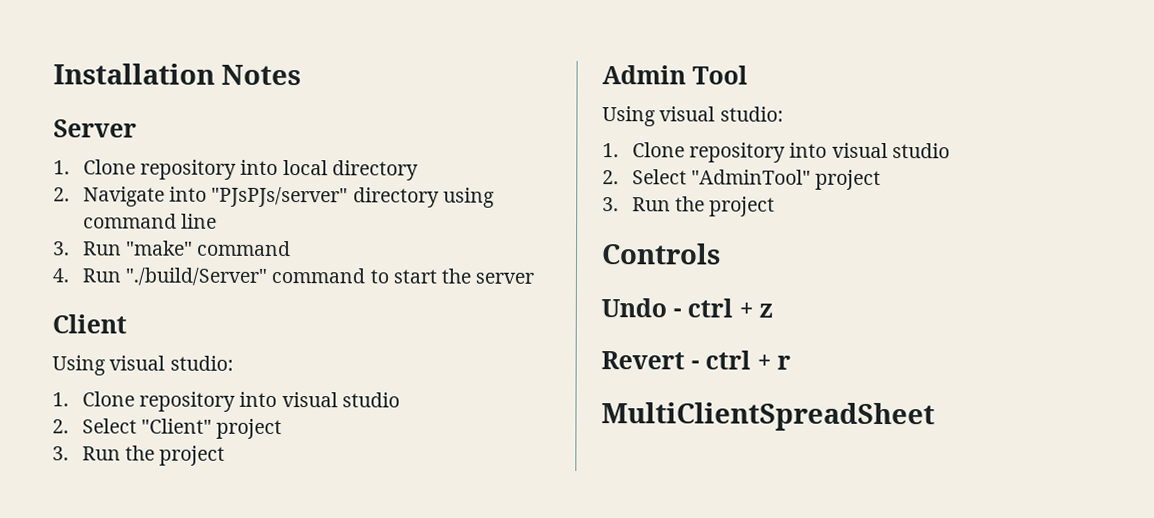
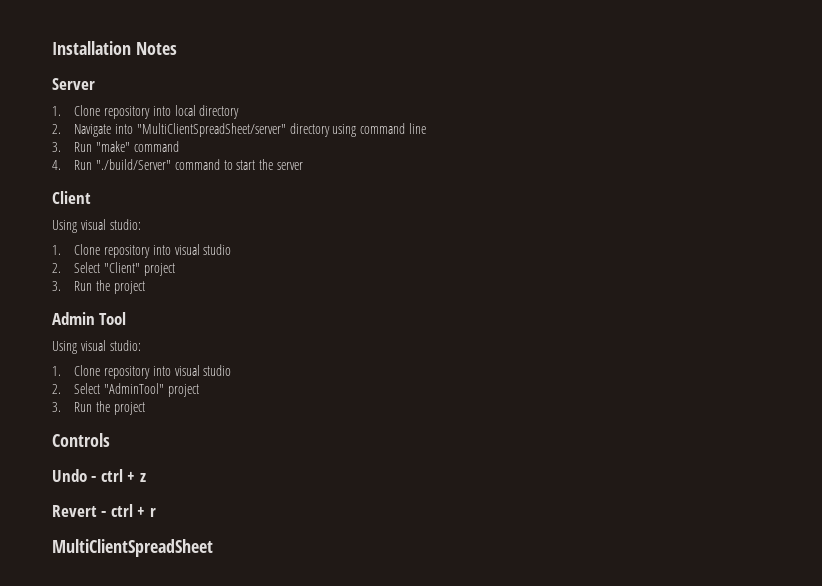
[211,186,349,208] "PJsPJs/server" -> [136,123,286,137] "MultiClientSpreadSheet/server"

